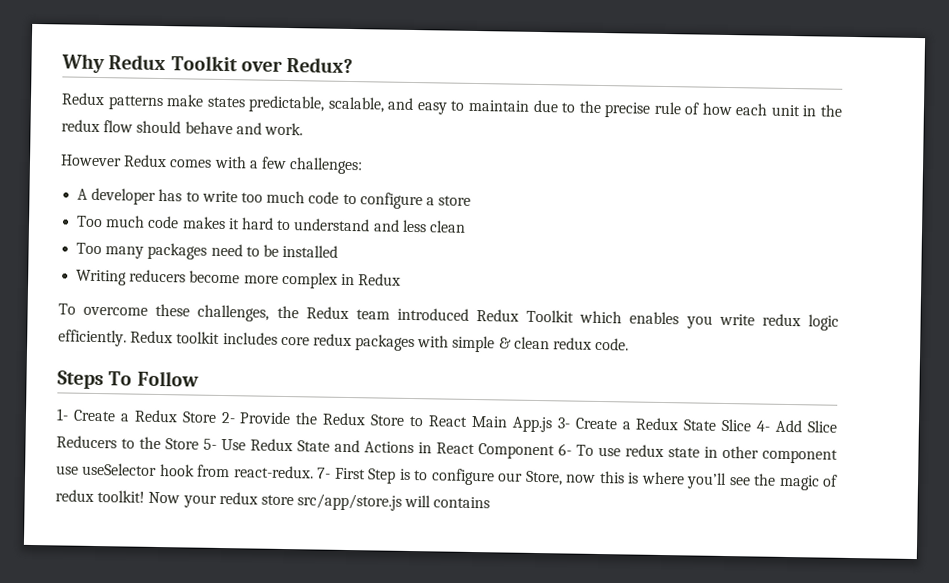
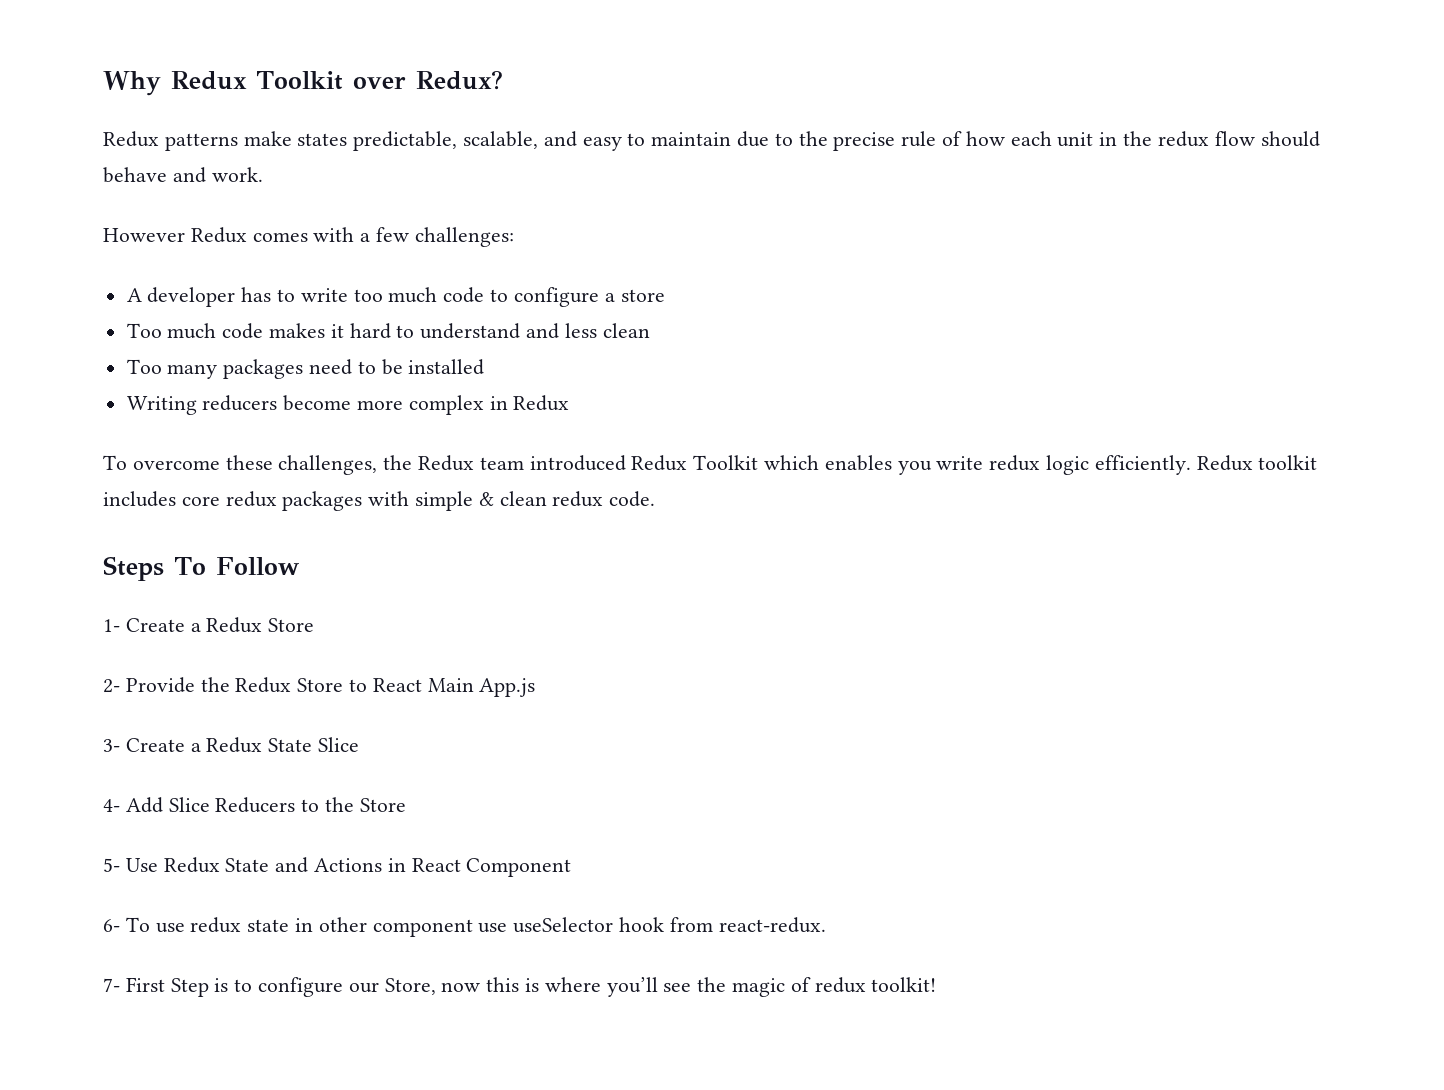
(217, 417) none -> (315, 625) //
(553, 424) none -> (536, 687) //
(753, 425) none -> (360, 744) //
(199, 444) none -> (406, 805) //
(555, 451) none -> (572, 867) //
(314, 472) none -> (826, 925) //
[148,491,491,511] Now your redux store src/app/store.js will contains -> (937, 984) none

